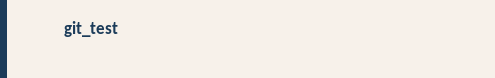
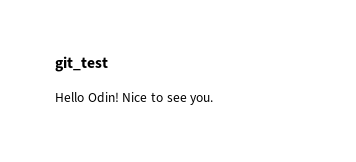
(118, 29) none -> [55,92,214,105] // Hello Odin! Nice to see you.

